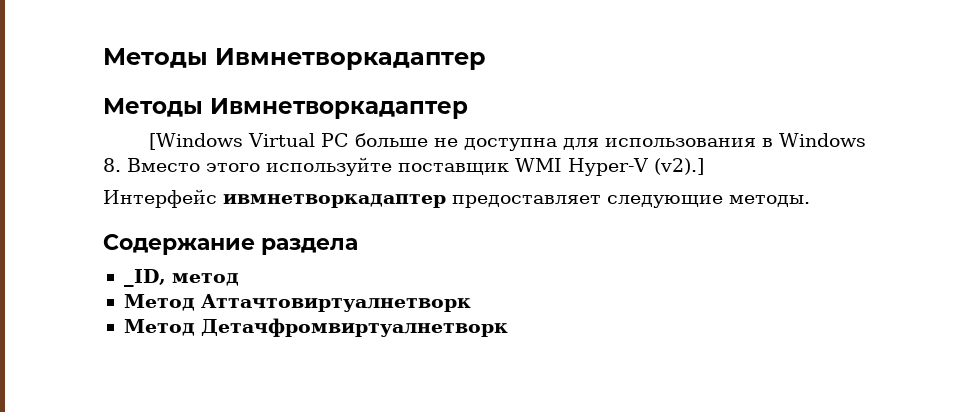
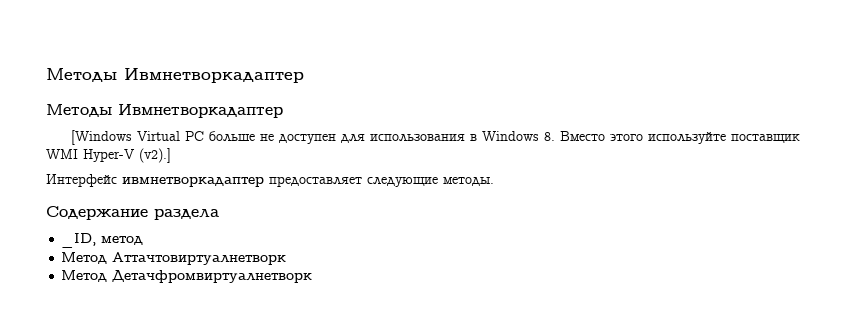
[464,138,558,151] доступна -> [279,134,337,144] доступен

